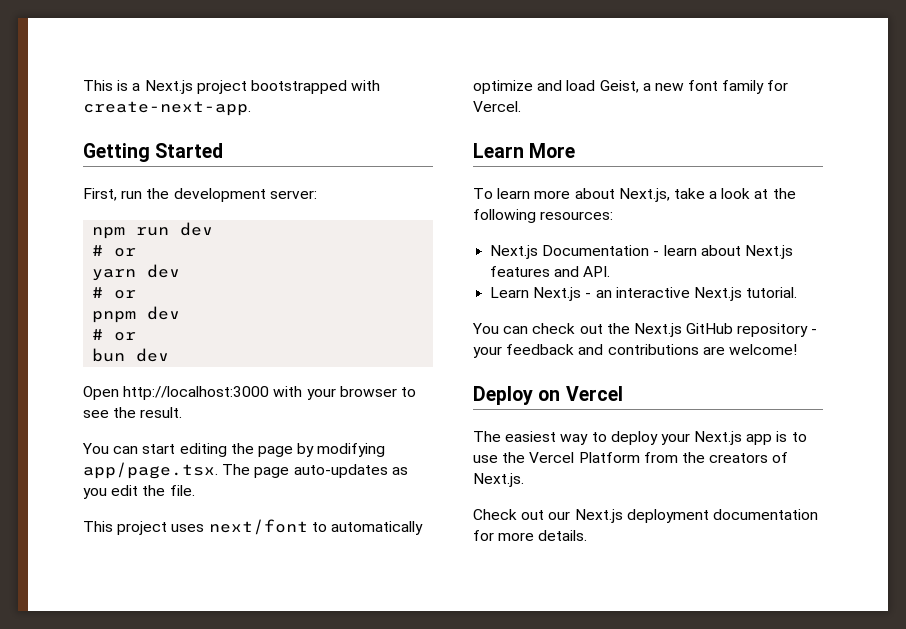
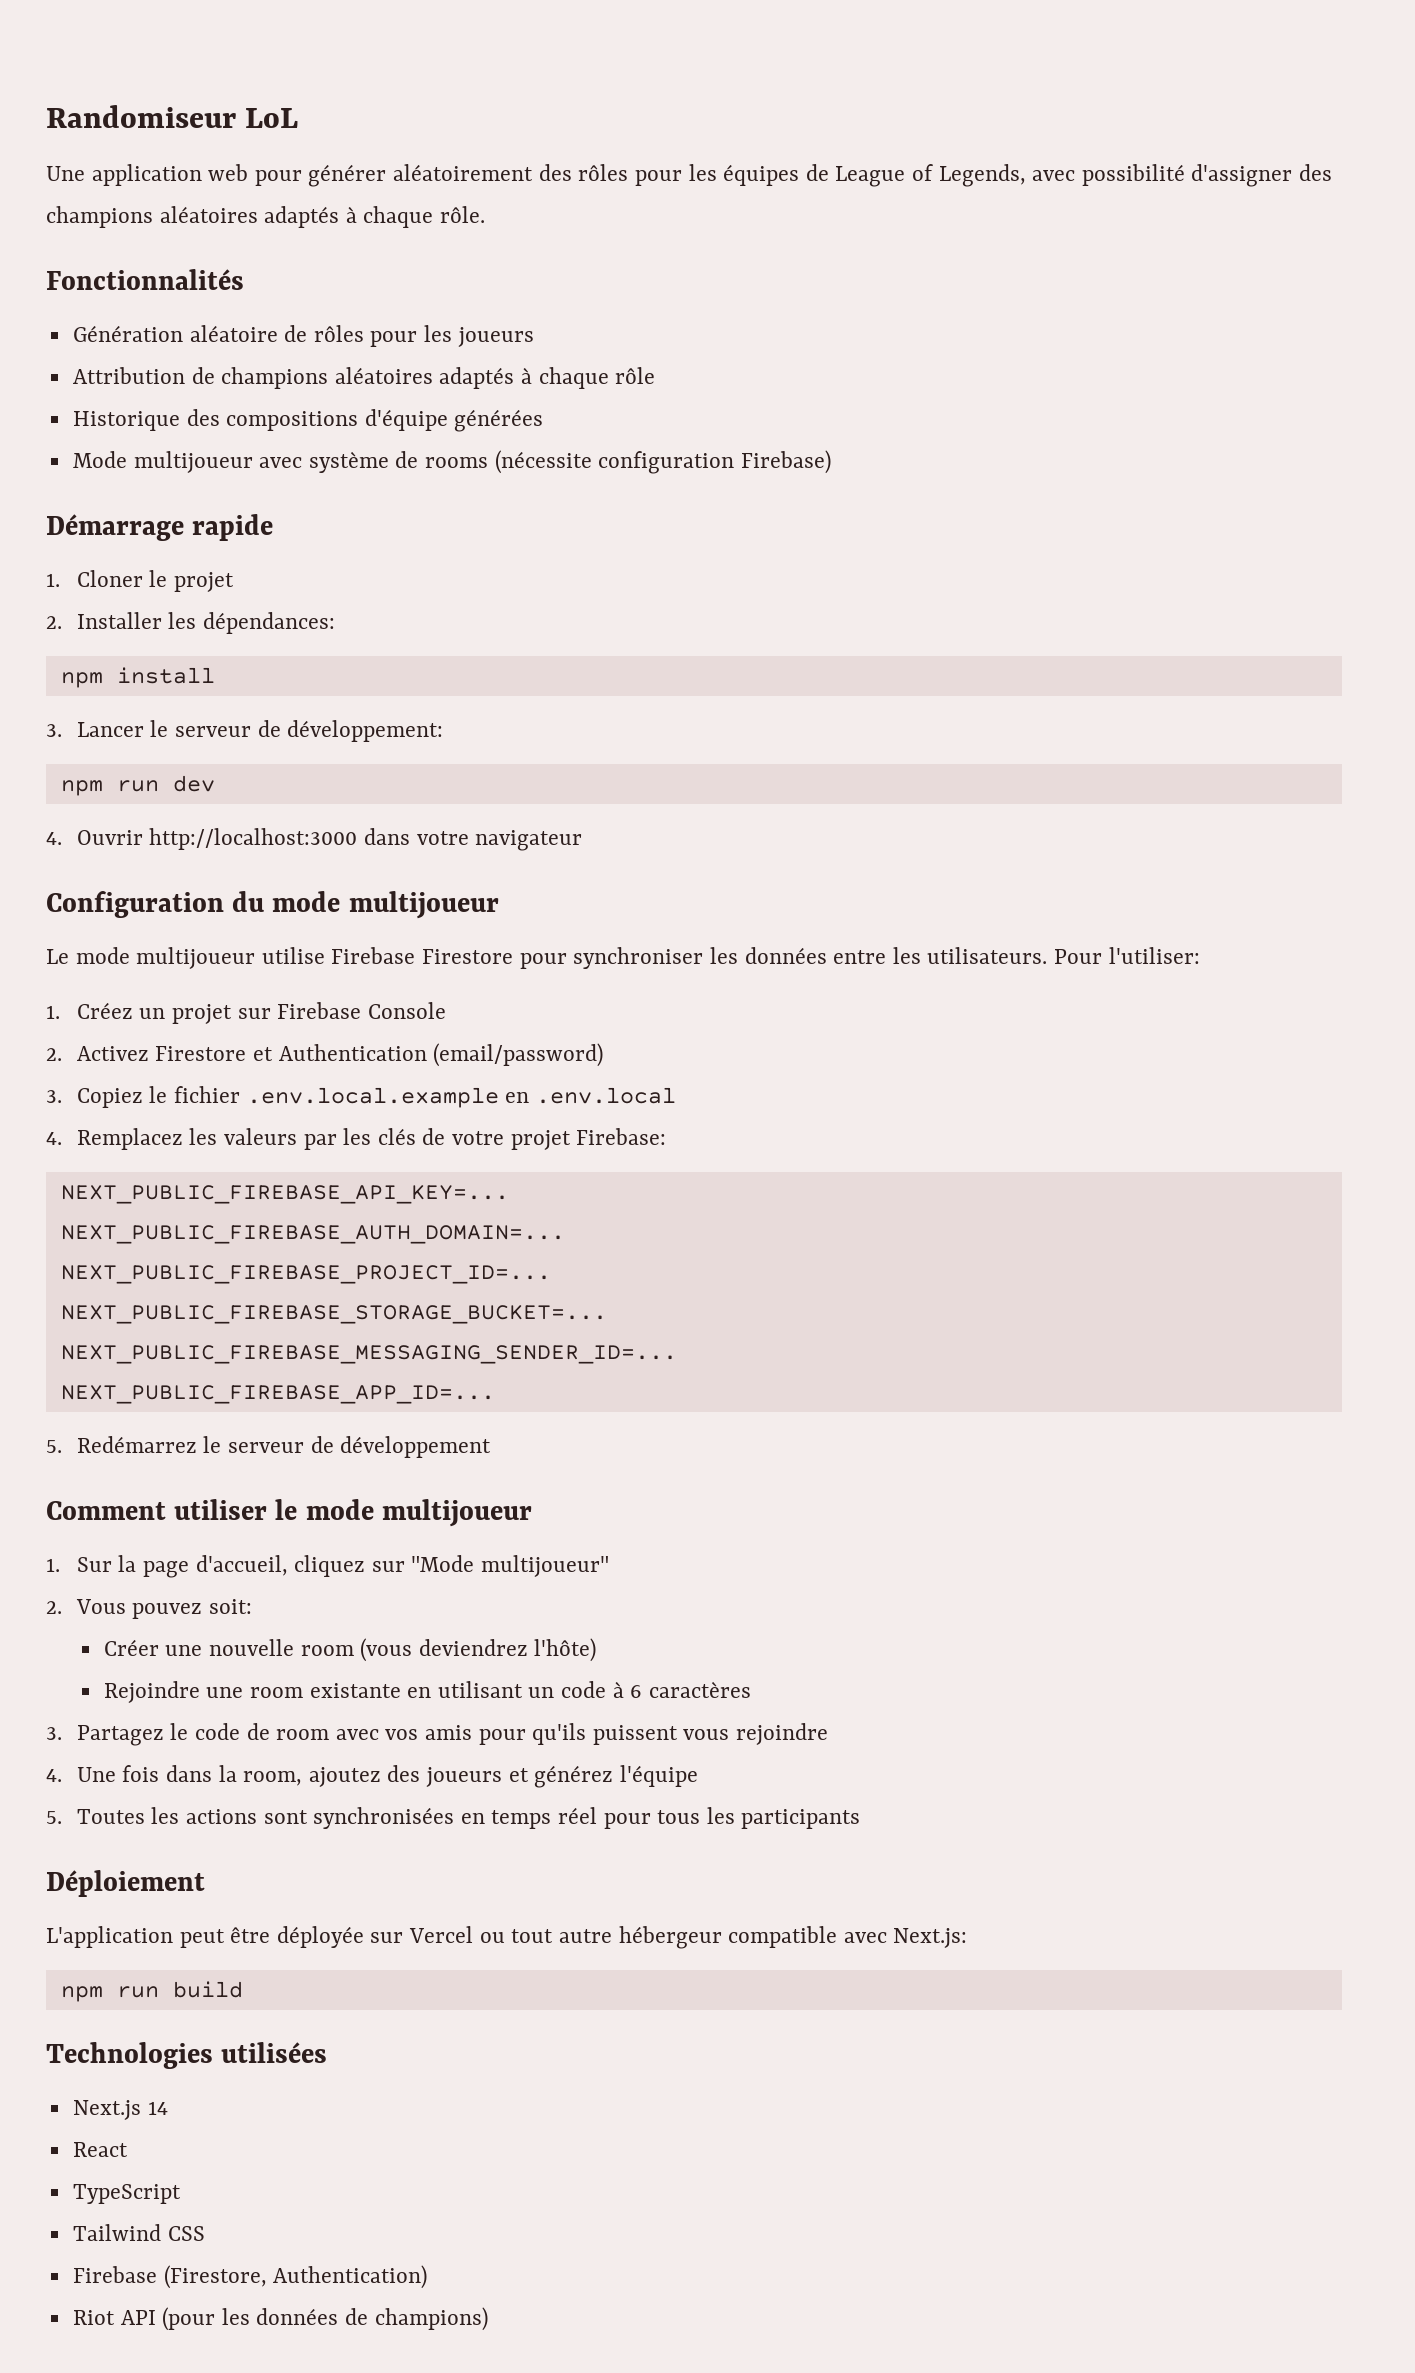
[83,80,381,94] [83,101,251,116] [83,143,224,162] [83,188,317,202] [92,222,214,239] [92,245,137,257] [92,264,181,281] [92,287,137,299] [92,306,181,323] [92,329,137,341] [92,348,170,362] [83,386,416,400] [83,407,183,418] [82,443,386,457] [83,462,408,479] [83,485,195,499] [83,519,423,535] [473,80,789,94] [473,101,521,112] [473,143,576,158] [473,188,796,202] [473,209,614,223] [490,245,793,259] [490,266,611,277] [490,287,798,301] [472,323,818,337] [473,344,797,358] [473,386,623,405] [473,431,807,445] [473,452,789,463] [473,473,524,487] [473,509,818,523] [473,530,588,541] This is a Next.js project bootstrapped with create-next-app. // Getting Started // First, run the development server: // npm run dev // # or // yarn dev // # or // pnpm dev // # or // bun dev // Open http://localhost:3000 with your browser to see the result. // You can start editing the page by modifying app/page.tsx. The page auto-updates as you edit the file. // This project uses next/font to automatically optimize and load Geist, a new font family for Vercel. // Learn More // To learn more about Next.js, take a look at the following resources: // Next.js Documentation - learn about Next.js features and API. // Learn Next.js - an interactive Next.js tutorial. // You can check out the Next.js GitHub repository - your feedback and contributions are welcome! // Deploy on Vercel // The easiest way to deploy your Next.js app is to use the Vercel Platform from the creators of Next.js. // Check out our Next.js deployment documentation for more details. -> [46,105,299,128] [46,164,1333,187] [46,206,486,228] [46,269,244,290] [72,325,534,347] [72,367,656,389] [72,409,544,432] [72,450,831,474] [46,514,274,541] [46,570,234,592] [46,612,335,634] [60,667,215,688] [46,720,444,742] [60,775,215,796] [46,828,583,851] [46,891,499,919] [46,947,1200,969] [46,1002,446,1024] [46,1043,604,1067] [46,1086,676,1108] [46,1128,667,1150] [60,1185,509,1204] [60,1225,565,1244] [60,1265,551,1284] [60,1305,607,1324] [60,1345,677,1364] [60,1385,495,1404] [46,1436,492,1458] [46,1499,532,1527] [46,1555,610,1578] [46,1599,252,1619] [103,1638,597,1662] [103,1681,751,1703] [46,1723,829,1746] [46,1765,698,1788] [46,1807,861,1829] [46,1870,205,1897] [46,1926,968,1949] [60,1981,243,2002] [46,2042,328,2069] [72,2100,168,2120] [72,2142,128,2157] [72,2184,181,2204] [72,2224,205,2241] [72,2265,428,2289] [72,2307,488,2331] Randomiseur LoL // Une application web pour générer aléatoirement des rôles pour les équipes de League of Legends, avec possibilité d'assigner des champions aléatoires adaptés à chaque rôle. // Fonctionnalités // Génération aléatoire de rôles pour les joueurs // Attribution de champions aléatoires adaptés à chaque rôle // Historique des compositions d'équipe générées // Mode multijoueur avec système de rooms (nécessite configuration Firebase) // Démarrage rapide // 1. Cloner le projet // 2. Installer les dépendances: // npm install // 3. Lancer le serveur de développement: // npm run dev // 4. Ouvrir http://localhost:3000 dans votre navigateur // Configuration du mode multijoueur // Le mode multijoueur utilise Firebase Firestore pour synchroniser les données entre les utilisateurs. Pour l'utiliser: // 1. Créez un projet sur Firebase Console // 2. Activez Firestore et Authentication (email/password) // 3. Copiez le fichier .env.local.example en .env.local // 4. Remplacez les valeurs par les clés de votre projet Firebase: // NEXT_PUBLIC_FIREBASE_API_KEY=... // NEXT_PUBLIC_FIREBASE_AUTH_DOMAIN=... // NEXT_PUBLIC_FIREBASE_PROJECT_ID=... // NEXT_PUBLIC_FIREBASE_STORAGE_BUCKET=... // NEXT_PUBLIC_FIREBASE_MESSAGING_SENDER_ID=... // NEXT_PUBLIC_FIREBASE_APP_ID=... // 5. Redémarrez le serveur de développement // Comment utiliser le mode multijoueur // 1. Sur la page d'accueil, cliquez sur "Mode multijoueur" // 2. Vous pouvez soit: // Créer une nouvelle room (vous deviendrez l'hôte) // Rejoindre une room existante en utilisant un code à 6 caractères // 3. Partagez le code de room avec vos amis pour qu'ils puissent vous rejoindre // 4. Une fois dans la room, ajoutez des joueurs et générez l'équipe // 5. Toutes les actions sont synchronisées en temps réel pour tous les participants // Déploiement // L'application peut être déployée sur Vercel ou tout autre hébergeur compatible avec Next.js: // npm run build // Technologies utilisées // Next.js 14 // React // TypeScript // Tailwind CSS // Firebase (Firestore, Authentication) // Riot API (pour les données de champions)

